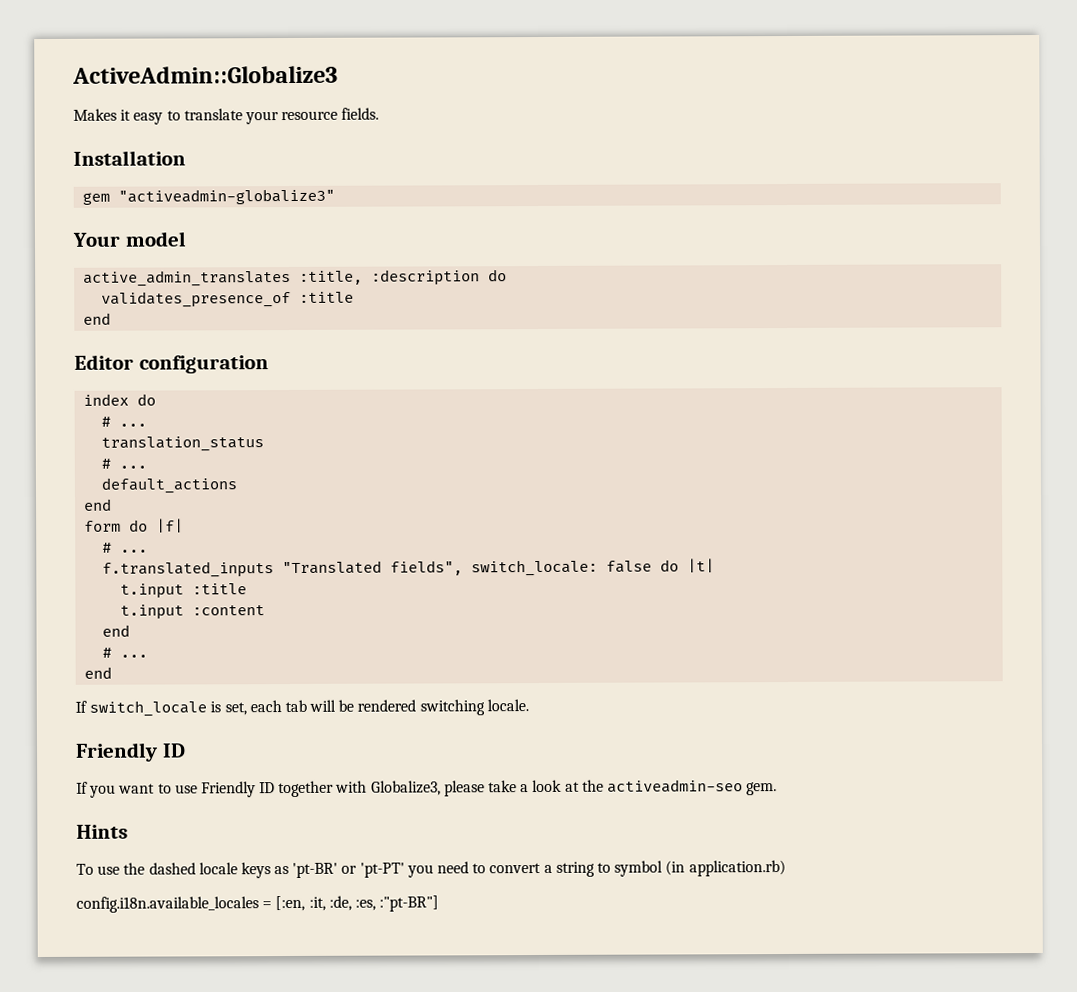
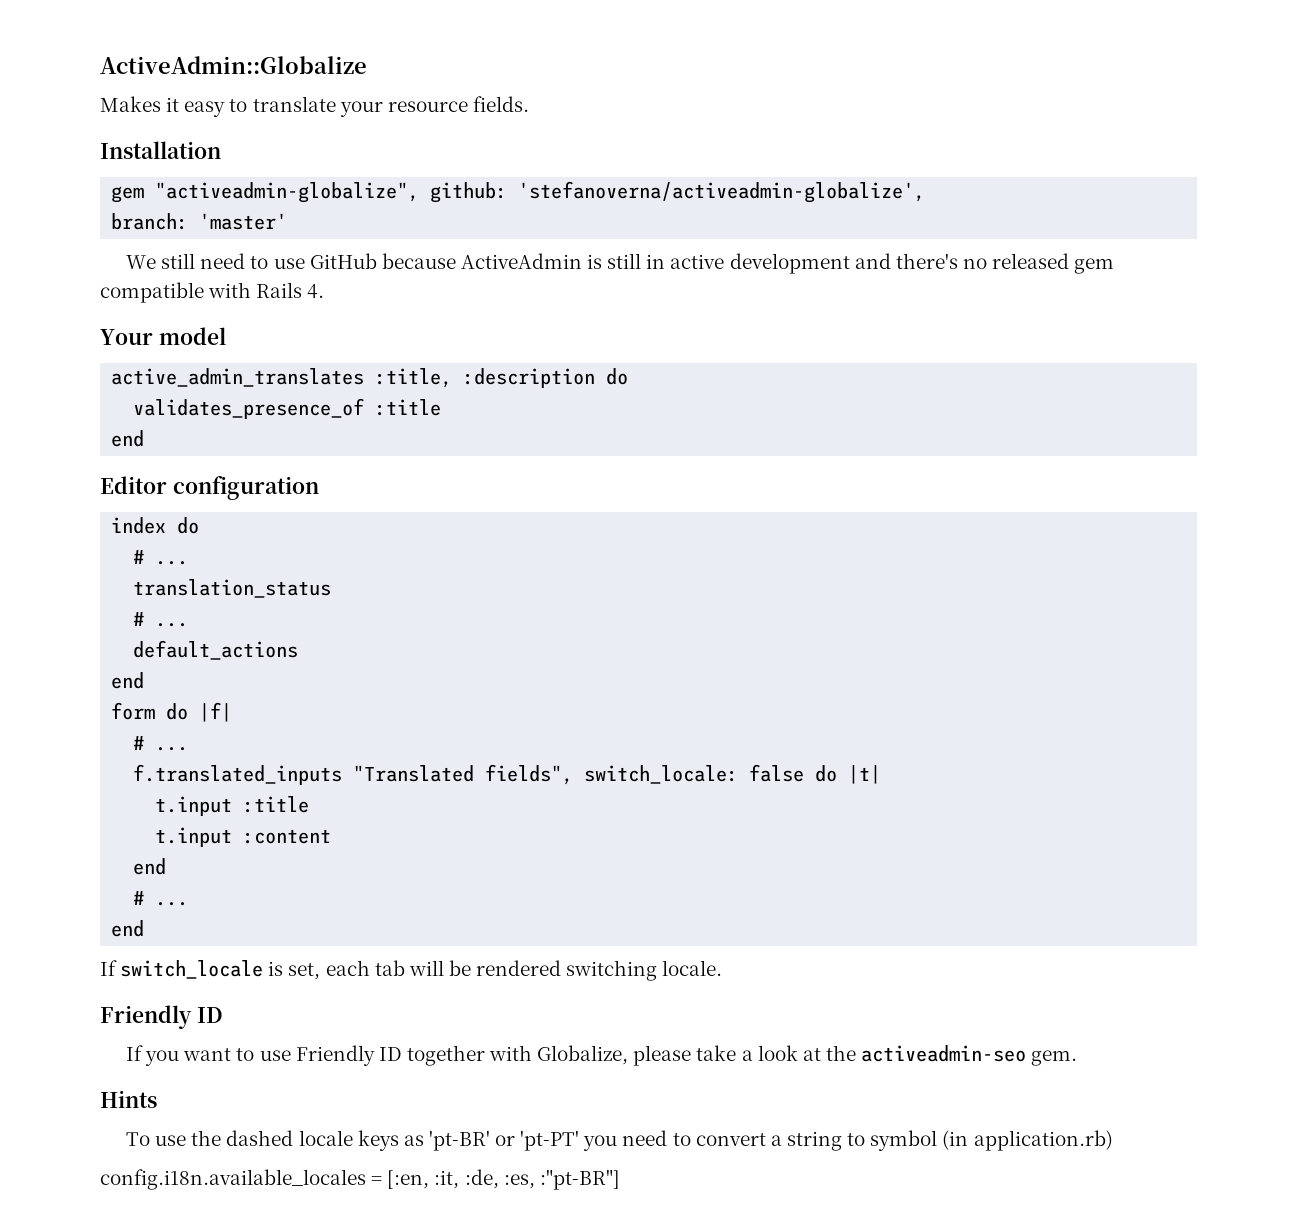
[72,65,338,84] ActiveAdmin::Globalize3 -> [100,56,367,74] ActiveAdmin::Globalize
[118,188,336,205] "activeadmin-globalize3" -> [155,181,926,203] [111,213,288,230] [126,253,1115,274] [100,282,325,303] "activeadmin-globalize", github: 'stefanoverna/activeadmin-globalize', // branch: 'master' // We still need to use GitHub because ActiveAdmin is still in active development and there's no released gem compatible with Rails 4.
[370,780,441,796] Globalize3, -> [537,1045,629,1065] Globalize,

